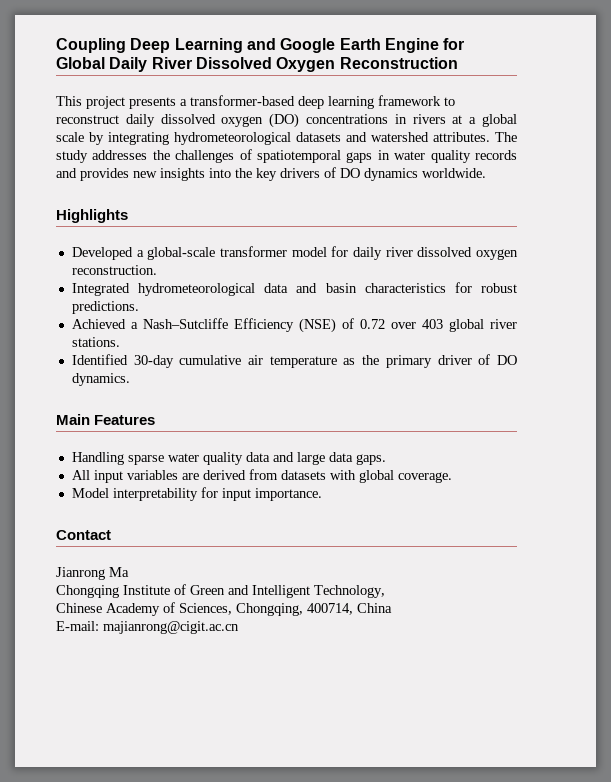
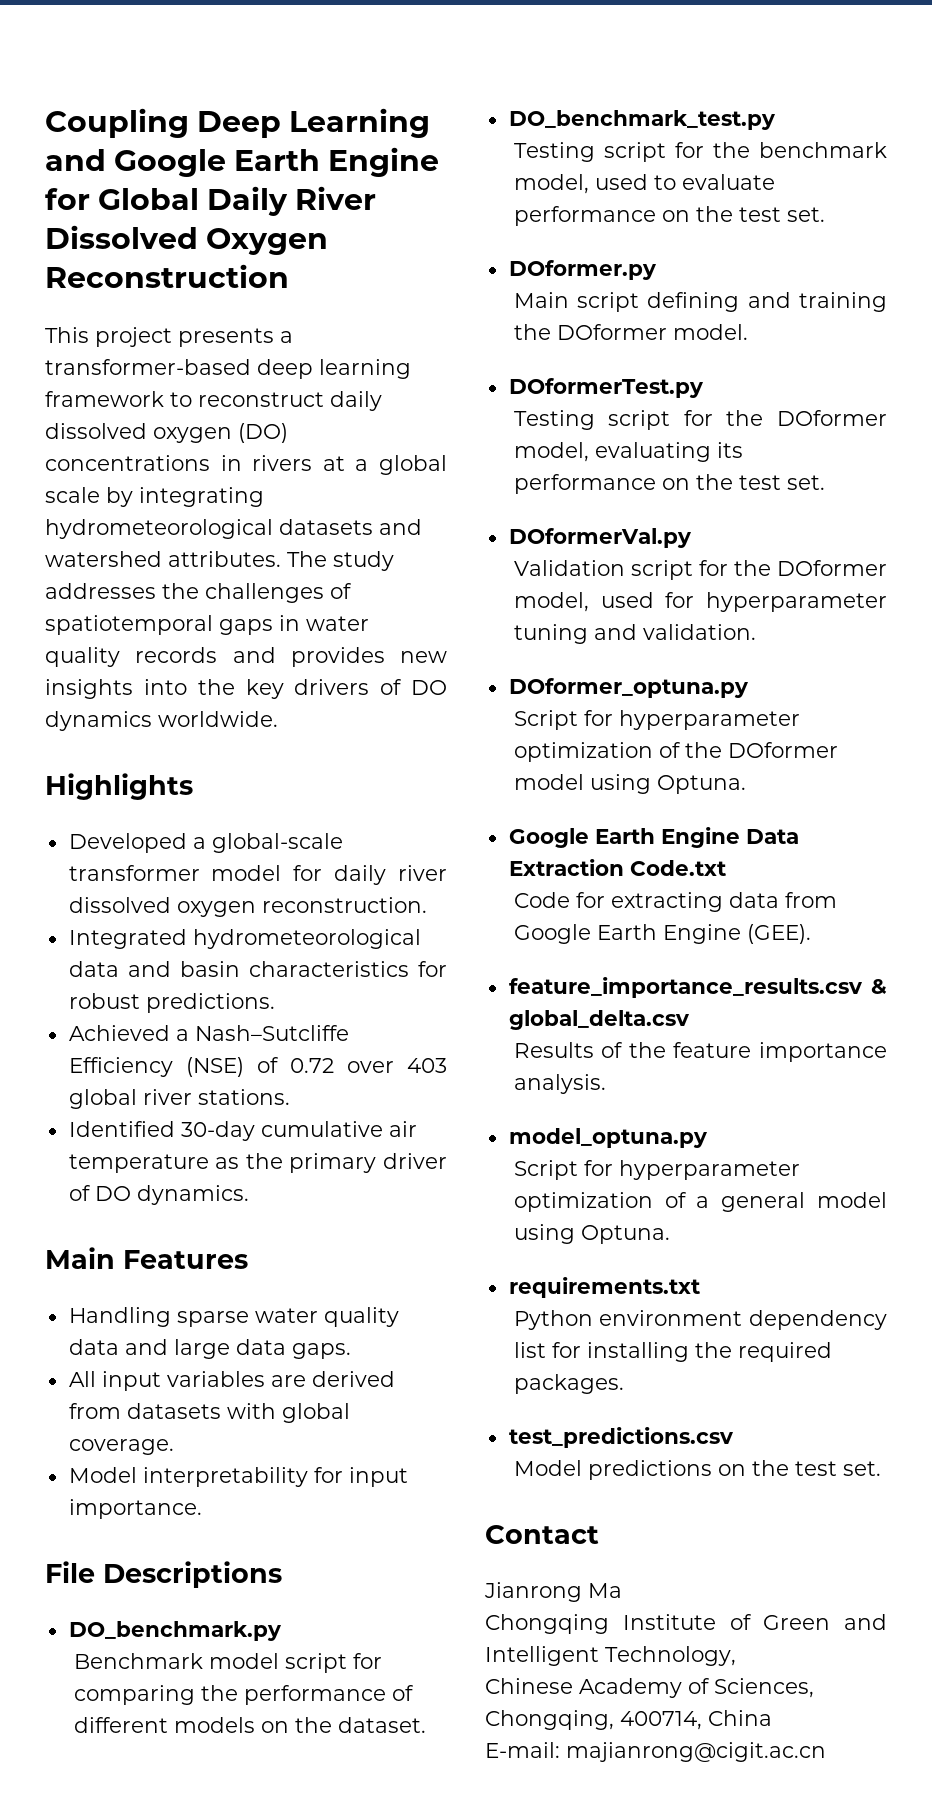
(322, 494) none -> [45,1561,282,1588] [68,1621,282,1641] [73,1653,382,1673] [73,1685,414,1705] [73,1717,426,1733] [508,110,776,130] [513,142,887,162] [513,174,775,194] [513,206,825,226] [508,260,657,280] [513,292,887,312] [513,324,748,340] [508,378,704,398] [513,410,887,430] [513,442,743,462] [513,474,825,494] [508,528,692,548] [513,560,887,580] [513,592,887,612] [513,624,756,644] [508,678,749,698] [513,710,800,730] [513,742,838,762] [513,774,746,794] [508,827,799,848] [508,859,726,876] [513,892,837,912] [513,924,811,944] [508,977,887,998] [508,1010,690,1030] [513,1042,887,1062] [513,1074,606,1094] [508,1128,708,1148] [513,1160,800,1180] [513,1192,887,1212] [513,1224,670,1244] [508,1277,700,1298] [513,1310,887,1330] [513,1342,832,1362] [513,1374,624,1394] [508,1427,734,1448] [513,1460,881,1480] // File Descriptions // DO_benchmark.py // Benchmark model script for comparing the performance of different models on the dataset. // DO_benchmark_test.py // Testing script for the benchmark model, used to evaluate performance on the test set. // DOformer.py // Main script defining and training the DOformer model. // DOformerTest.py // Testing script for the DOformer model, evaluating its performance on the test set. // DOformerVal.py // Validation script for the DOformer model, used for hyperparameter tuning and validation. // DOformer_optuna.py // Script for hyperparameter optimization of the DOformer model using Optuna. // Google Earth Engine Data Extraction Code.txt // Code for extracting data from Google Earth Engine (GEE). // feature_importance_results.csv & global_delta.csv // Results of the feature importance analysis. // model_optuna.py // Script for hyperparameter optimization of a general model using Optuna. // requirements.txt // Python environment dependency list for installing the required packages. // test_predictions.csv // Model predictions on the test set.

